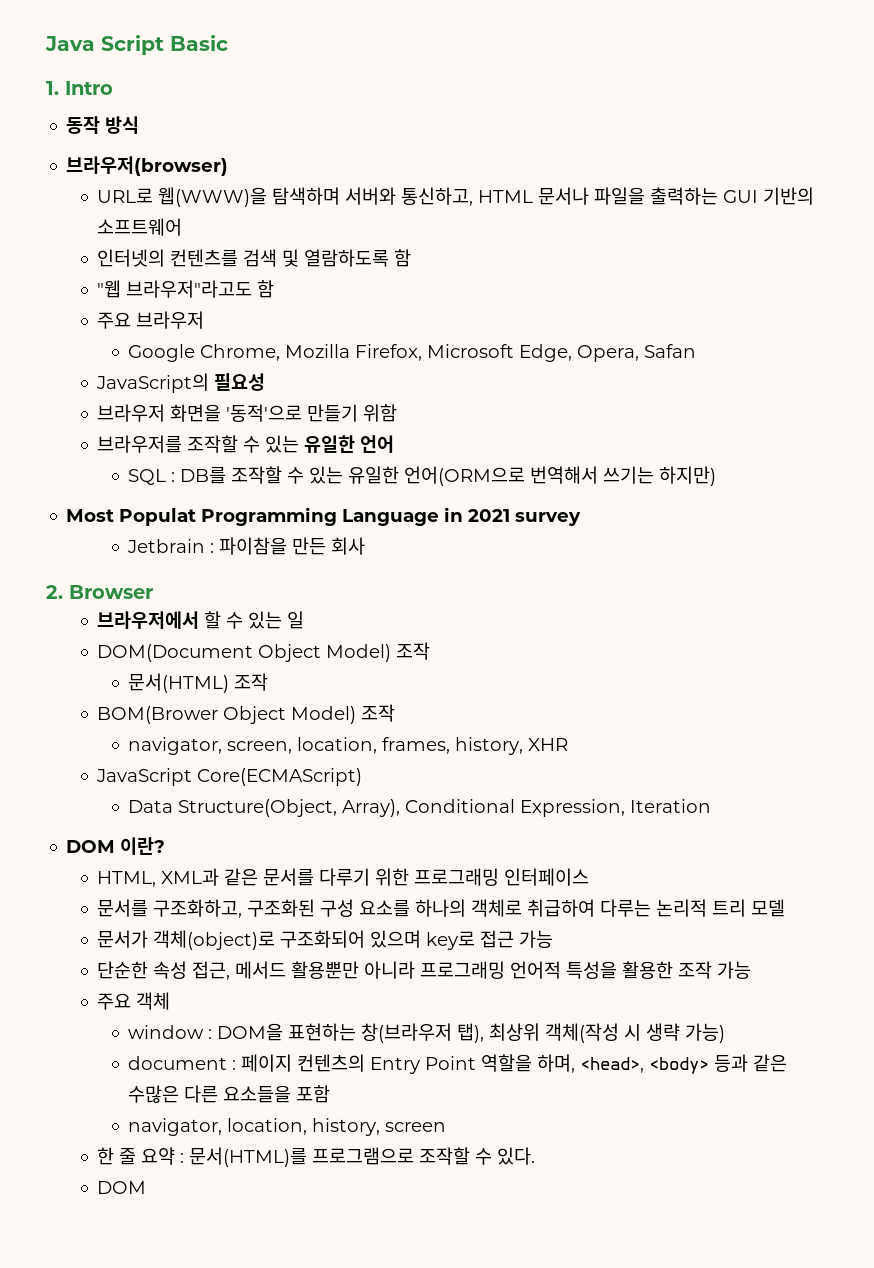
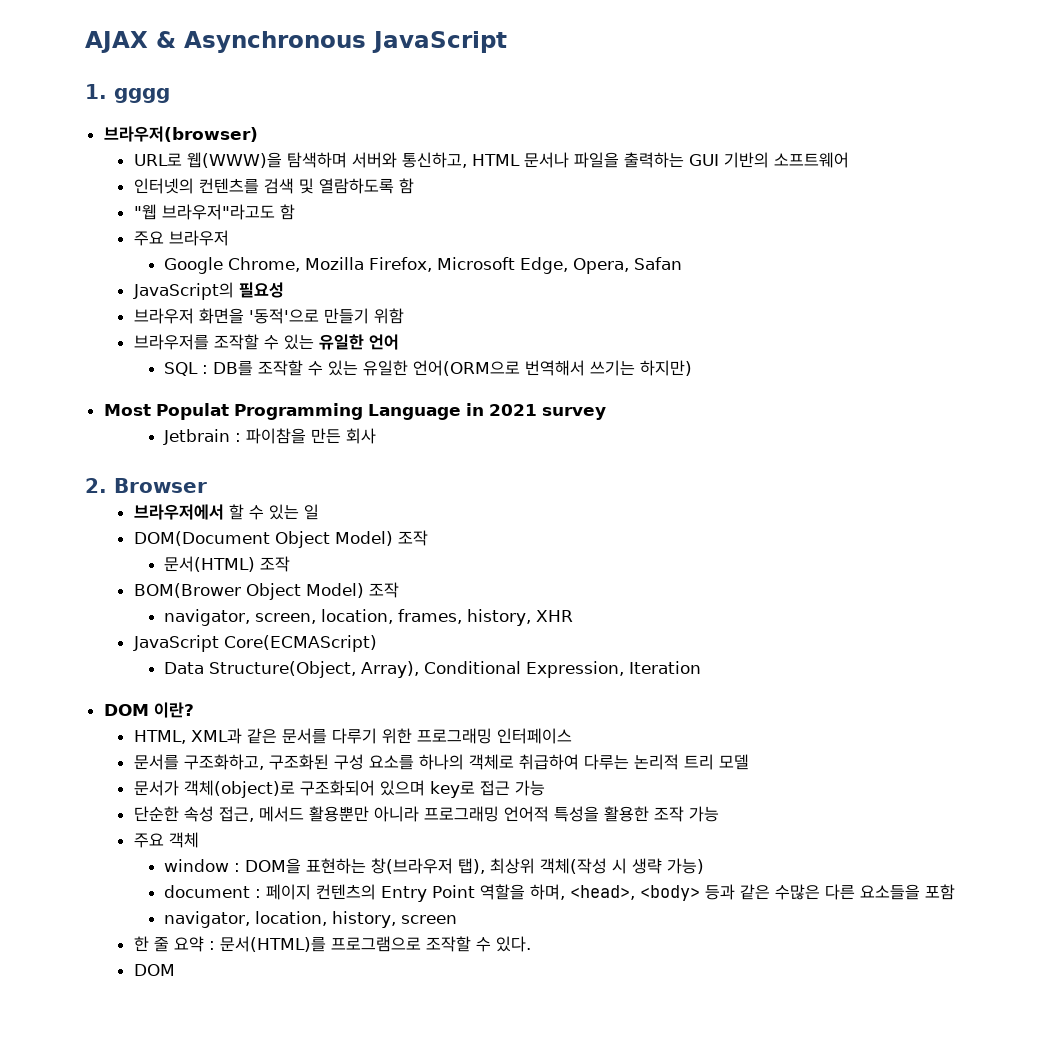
[45,35,228,55] [46,81,113,95] [66,116,140,134] Java Script Basic // 1. Intro // 동작 방식 -> [85,31,507,53] [85,84,170,103] AJAX & Asynchronous JavaScript // 1. gggg

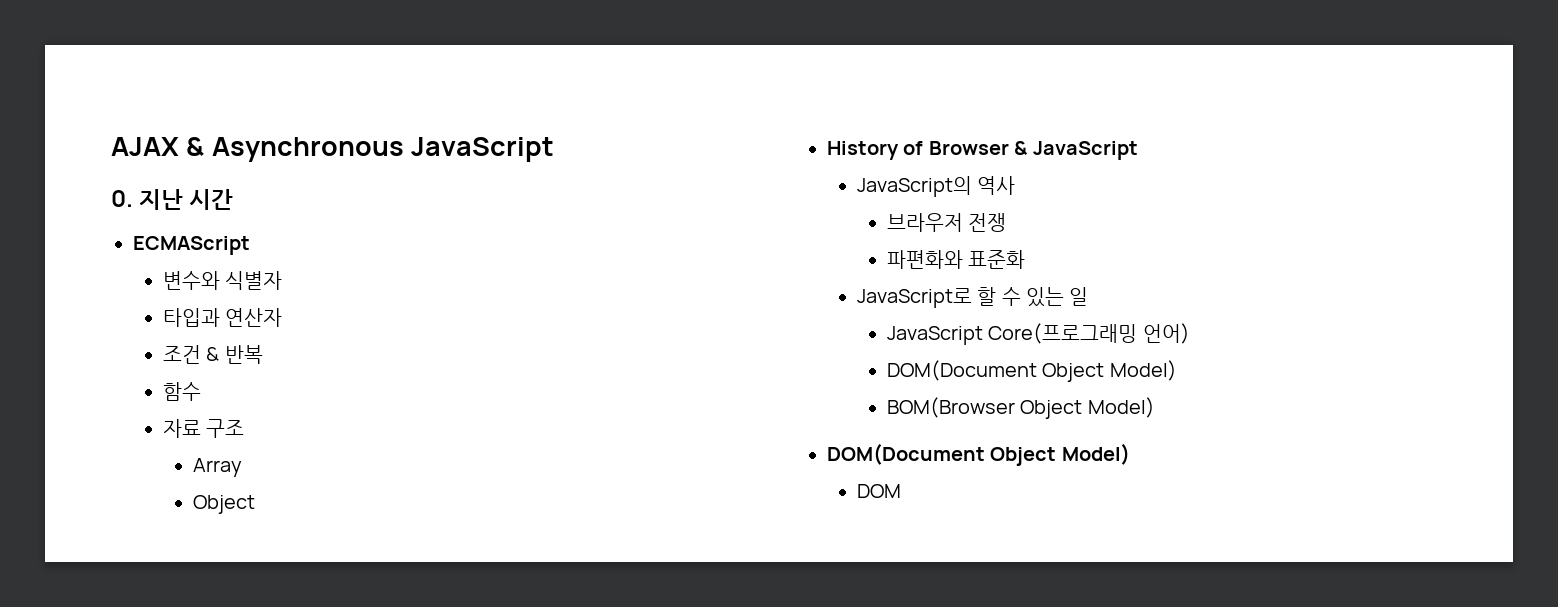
[85,84,170,103] [103,126,258,142] [133,152,849,168] [133,178,414,194] [133,204,295,220] [133,230,229,246] [163,257,682,274] 1. gggg // 브라우저(browser) // URL로 웹(WWW)을 탐색하며 서버와 통신하고, HTML 문서나 파일을 출력하는 GUI 기반의 소프트웨어 // 인터넷의 컨텐츠를 검색 및 열람하도록 함 // "웹 브라우저"라고도 함 // 주요 브라우저 // Google Chrome, Mozilla Firefox, Microsoft Edge, Opera, Safan -> [111,189,234,210] [133,236,250,255] [162,271,283,290] [162,308,283,327] [162,345,263,364] [162,382,201,401] [162,419,245,438] [192,458,242,477] [192,495,255,514] [827,141,1138,160] 0. 지난 시간 // ECMAScript // 변수와 식별자 // 타입과 연산자 // 조건 & 반복 // 함수 // 자료 구조 // Array // Object // History of Browser & JavaScript
[238,282,284,298] [133,308,404,324] [133,334,399,350] [163,360,692,376] [103,403,606,420] [162,428,376,445] [85,478,207,493] [133,504,224,520] 필요성 // 브라우저 화면을 '동적'으로 만들기 위함 // 브라우저를 조작할 수 있는 유일한 언어 // SQL : DB를 조작할 수 있는 유일한 언어(ORM으로 번역해서 쓰기는 하지만) // Most Populat Programming Language in 2021 survey // Jetbrain : 파이참을 만든 회사 // 2. Browser // 브라우저에서 -> [977,176,1016,195] [886,213,1007,232] [886,250,1026,269] [856,288,972,308] 역사 // 브라우저 전쟁 // 파편화와 표준화 // JavaScript로
[133,530,428,548] [163,556,290,572] [133,582,399,600] [163,609,573,626] [132,635,377,652] [163,661,701,678] [103,702,194,718] [133,728,572,744] [133,754,749,770] [133,780,545,798] [133,806,719,822] [133,832,199,848] [163,858,704,874] [163,884,955,902] [163,911,457,928] [133,936,531,952] // DOM(Document Object Model) 조작 // 문서(HTML) 조작 // BOM(Brower Object Model) 조작 // navigator, screen, location, frames, history, XHR // JavaScript Core(ECMAScript) // Data Structure(Object, Array), Conditional Expression, Iteration // DOM 이란? // HTML, XML과 같은 문서를 다루기 위한 프로그래밍 인터페이스 // 문서를 구조화하고, 구조화된 구성 요소를 하나의 객체로 취급하여 다루는 논리적 트리 모델 // 문서가 객체(object)로 구조화되어 있으며 key로 접근 가능 // 단순한 속성 접근, 메서드 활용뿐만 아니라 프로그래밍 언어적 특성을 활용한 조작 가능 // 주요 객체 // window : DOM을 표현하는 창(브라우저 탭), 최상위 객체(작성 시 생략 가능) // document : 페이지 컨텐츠의 Entry Point 역할을 하며, <head>, <body> 등과 같은 수많은 다른 요소들을 포함 // navigator, location, history, screen // 한 줄 요약 : 문서(HTML)를 프로그램으로 조작할 수 있다. -> [886,323,1190,345] [886,360,1177,382] [886,397,1155,419] [827,443,1130,466] // JavaScript Core(프로그래밍 언어) // DOM(Document Object Model) // BOM(Browser Object Model) // DOM(Document Object Model)

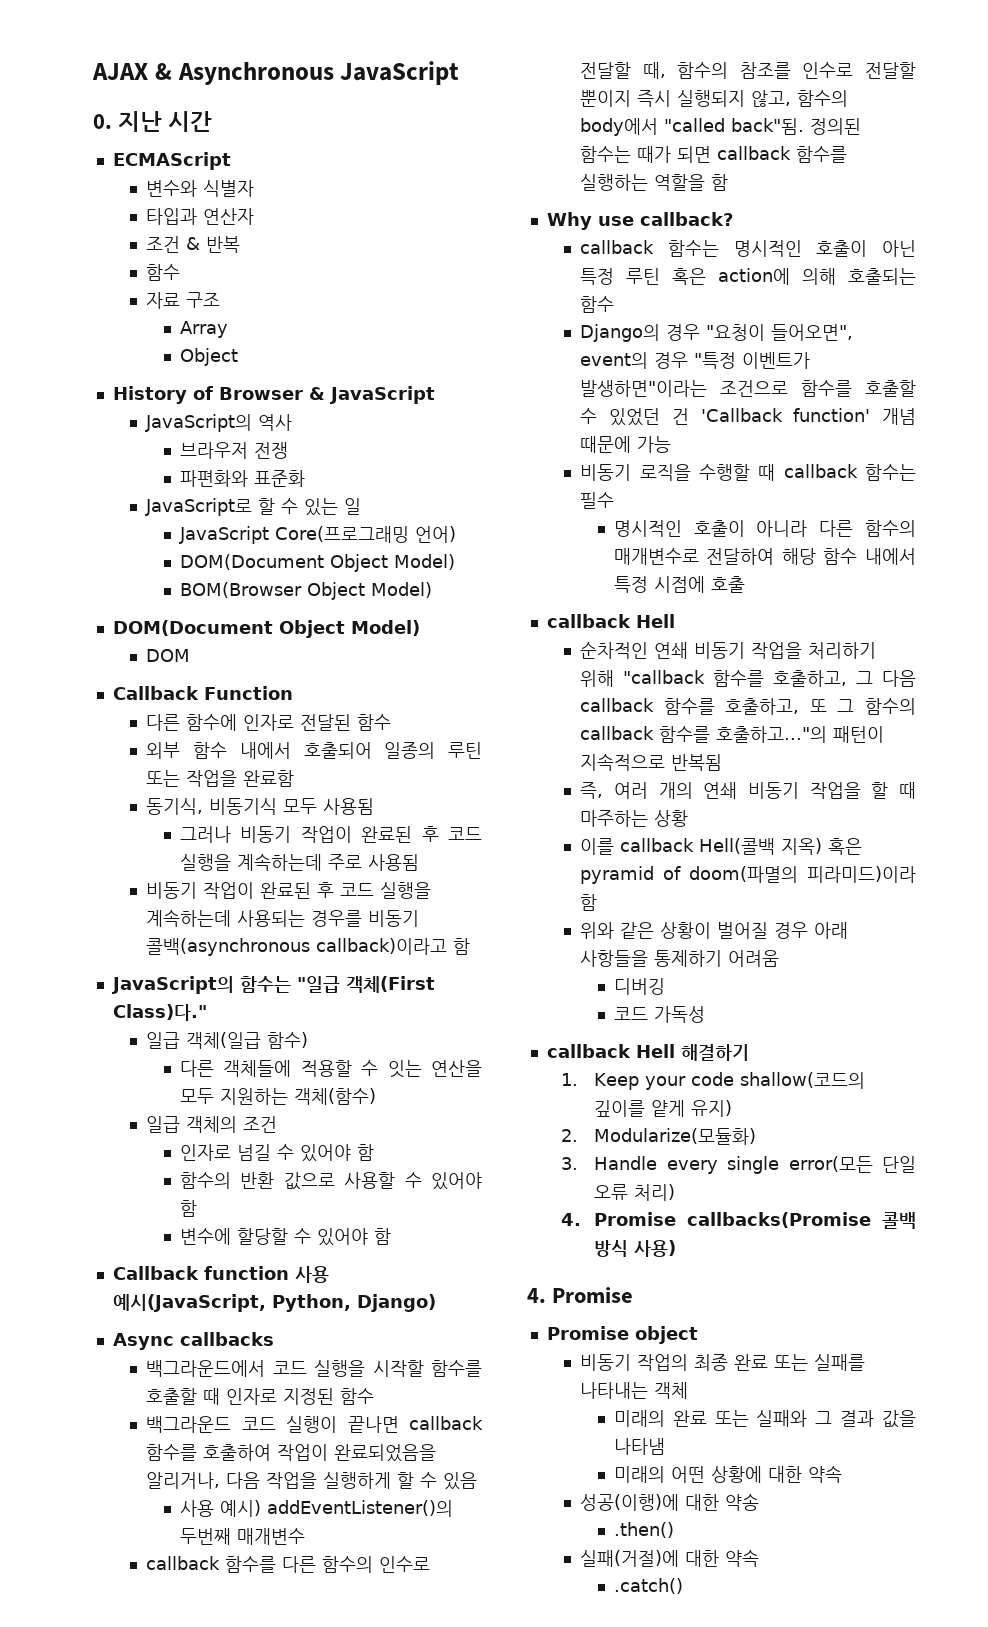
(901, 491) none -> [112,686,293,700] [146,714,392,731] [146,742,482,759] [146,770,295,787] [146,798,375,815] [179,826,483,843] [179,853,419,871] [146,882,432,899] [146,909,420,927] [146,938,471,956] [110,976,435,994] [112,1004,207,1021] [146,1032,309,1049] [179,1060,483,1078] [179,1088,376,1105] [146,1116,278,1133] [179,1144,374,1162] [179,1172,482,1190] [179,1200,197,1217] [179,1228,391,1246] [112,1266,329,1283] [112,1294,436,1312] [112,1332,274,1350] [146,1360,482,1377] [146,1388,375,1405] [146,1416,483,1433] [146,1444,437,1462] [146,1472,478,1490] [179,1500,453,1517] [179,1528,305,1545] [146,1556,431,1573] [580,62,916,79] [580,90,849,107] [580,118,862,136] [580,146,848,163] [580,174,729,191] [546,212,733,230] [580,240,916,257] [580,268,916,285] [580,296,615,313] [580,324,854,342] [580,352,811,369] [580,380,916,397] [580,408,916,426] [580,436,672,453] [580,464,916,481] [580,492,615,509] [613,520,916,537] [613,548,916,565] [613,576,745,593] [546,614,675,628] [580,641,877,659] [580,670,916,687] [580,698,916,715] [580,726,885,743] [580,753,723,771] [580,782,916,799] [580,810,689,827] [580,838,863,855] [580,866,916,884] [580,894,598,911] [580,922,849,939] [580,950,780,967] [613,978,665,995] [613,1006,705,1023] [546,1044,749,1061] [560,1072,865,1090] [594,1100,733,1117] [560,1128,757,1145] [560,1156,916,1174] [594,1184,676,1201] [560,1212,916,1229] [594,1240,677,1257] [527,1287,634,1303] [546,1326,698,1344] [580,1354,866,1371] [580,1382,689,1399] [613,1410,916,1428] [613,1438,665,1455] [613,1465,842,1483] [580,1493,760,1511] [613,1522,674,1538] [580,1549,760,1567] [613,1578,683,1594] // Callback Function // 다른 함수에 인자로 전달된 함수 // 외부 함수 내에서 호출되어 일종의 루틴 또는 작업을 완료함 // 동기식, 비동기식 모두 사용됨 // 그러나 비동기 작업이 완료된 후 코드 실행을 계속하는데 주로 사용됨 // 비동기 작업이 완료된 후 코드 실행을 계속하는데 사용되는 경우를 비동기 콜백(asynchronous callback)이라고 함 // JavaScript의 함수는 "일급 객체(First Class)다." // 일급 객체(일급 함수) // 다른 객체들에 적용할 수 잇는 연산을 모두 지원하는 객체(함수) // 일급 객체의 조건 // 인자로 넘길 수 있어야 함 // 함수의 반환 값으로 사용할 수 있어야 함 // 변수에 할당할 수 있어야 함 // Callback function 사용 예시(JavaScript, Python, Django) // Async callbacks // 백그라운드에서 코드 실행을 시작할 함수를 호출할 때 인자로 지정된 함수 // 백그라운드 코드 실행이 끝나면 callback 함수를 호출하여 작업이 완료되었음을 알리거나, 다음 작업을 실행하게 할 수 있음 // 사용 예시) addEventListener()의 두번째 매개변수 // callback 함수를 다른 함수의 인수로 전달할 때, 함수의 참조를 인수로 전달할 뿐이지 즉시 실행되지 않고, 함수의 body에서 "called back"됨. 정의된 함수는 때가 되면 callback 함수를 실행하는 역할을 함 // Why use callback? // callback 함수는 명시적인 호출이 아닌 특정 루틴 혹은 action에 의해 호출되는 함수 // Django의 경우 "요청이 들어오면", event의 경우 "특정 이벤트가 발생하면"이라는 조건으로 함수를 호출할 수 있었던 건 'Callback function' 개념 때문에 가능 // 비동기 로직을 수행할 때 callback 함수는 필수 // 명시적인 호출이 아니라 다른 함수의 매개변수로 전달하여 해당 함수 내에서 특정 시점에 호출 // callback Hell // 순차적인 연쇄 비동기 작업을 처리하기 위해 "callback 함수를 호출하고, 그 다음 callback 함수를 호출하고, 또 그 함수의 callback 함수를 호출하고..."의 패턴이 지속적으로 반복됨 // 즉, 여러 개의 연쇄 비동기 작업을 할 때 마주하는 상황 // 이를 callback Hell(콜백 지옥) 혹은 pyramid of doom(파멸의 피라미드)이라 함 // 위와 같은 상황이 벌어질 경우 아래 사항들을 통제하기 어려움 // 디버깅 // 코드 가독성 // callback Hell 해결하기 // 1. Keep your code shallow(코드의 깊이를 얕게 유지) // 2. Modularize(모듈화) // 3. Handle every single error(모든 단일 오류 처리) // 4. Promise callbacks(Promise 콜백 방식 사용) // 4. Promise // Promise object // 비동기 작업의 최종 완료 또는 실패를 나타내는 객체 // 미래의 완료 또는 실패와 그 결과 값을 나타냄 // 미래의 어떤 상황에 대한 약속 // 성공(이행)에 대한 약송 // .then() // 실패(거절)에 대한 약속 // .catch()

